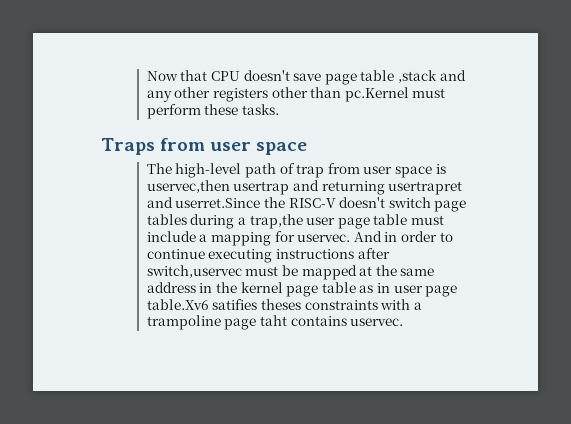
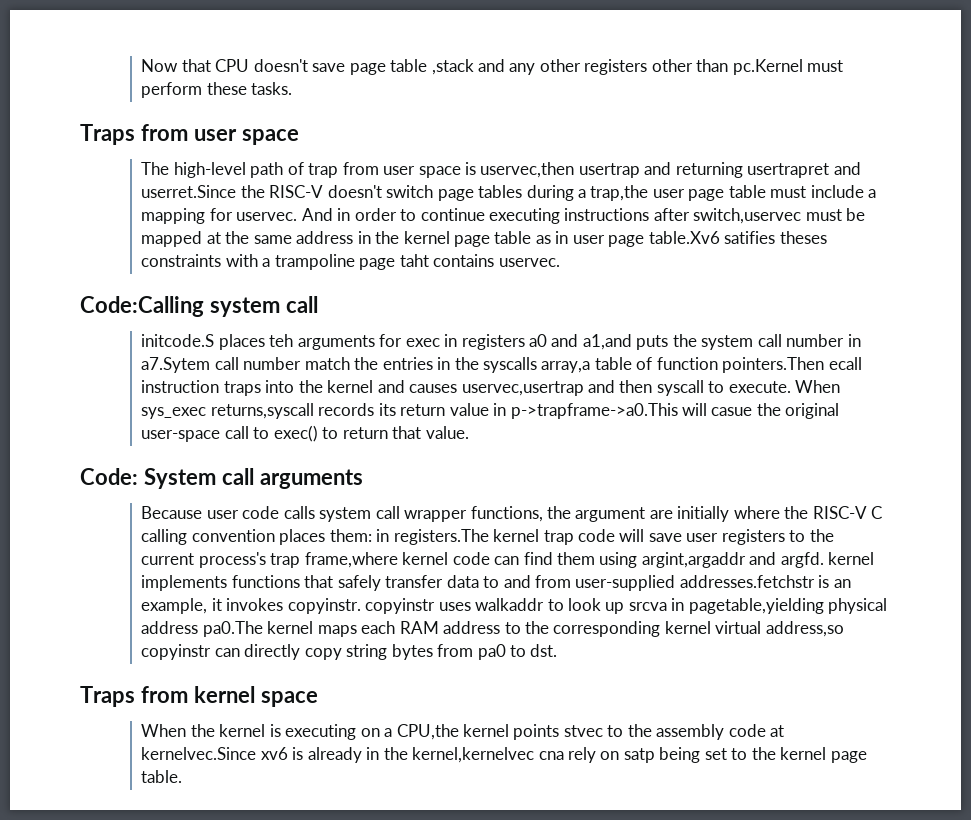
(404, 322) none -> [80,296,318,317] [141,334,861,350] [141,357,862,373] [141,380,841,396] [141,403,840,419] [141,425,469,442] [80,468,363,489] [141,506,883,522] [141,529,834,545] [141,552,875,568] [141,575,851,591] [141,598,888,614] [141,621,844,637] [141,644,558,660] [80,686,318,707] [141,724,785,740] [141,747,867,763] [141,770,183,783] // Code:Calling system call // initcode.S places teh arguments for exec in registers a0 and a1,and puts the system call number in a7.Sytem call number match the entries in the syscalls array,a table of function pointers.Then ecall instruction traps into the kernel and causes uservec,usertrap and then syscall to execute. When sys_exec returns,syscall records its return value in p->trapframe->a0.This will casue the original user-space call to exec() to return that value. // Code: System call arguments // Because user code calls system call wrapper functions, the argument are initially where the RISC-V C calling convention places them: in registers.The kernel trap code will save user registers to the current process's trap frame,where kernel code can find them using argint,argaddr and argfd. kernel implements functions that safely transfer data to and from user-supplied addresses.fetchstr is an example, it invokes copyinstr. copyinstr uses walkaddr to look up srcva in pagetable,yielding physical address pa0.The kernel maps each RAM address to the corresponding kernel virtual address,so copyinstr can directly copy string bytes from pa0 to dst. // Traps from kernel space // When the kernel is executing on a CPU,the kernel points stvec to the assembly code at kernelvec.Since xv6 is already in the kernel,kernelvec cna rely on satp being set to the kernel page table.

